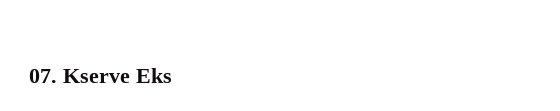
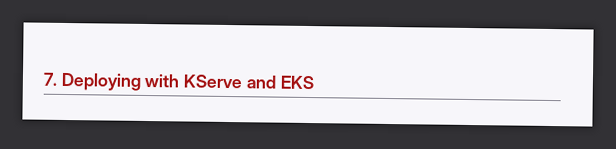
[29,68,172,83] 07. Kserve Eks -> [43,72,314,91] 7. Deploying with KServe and EKS

